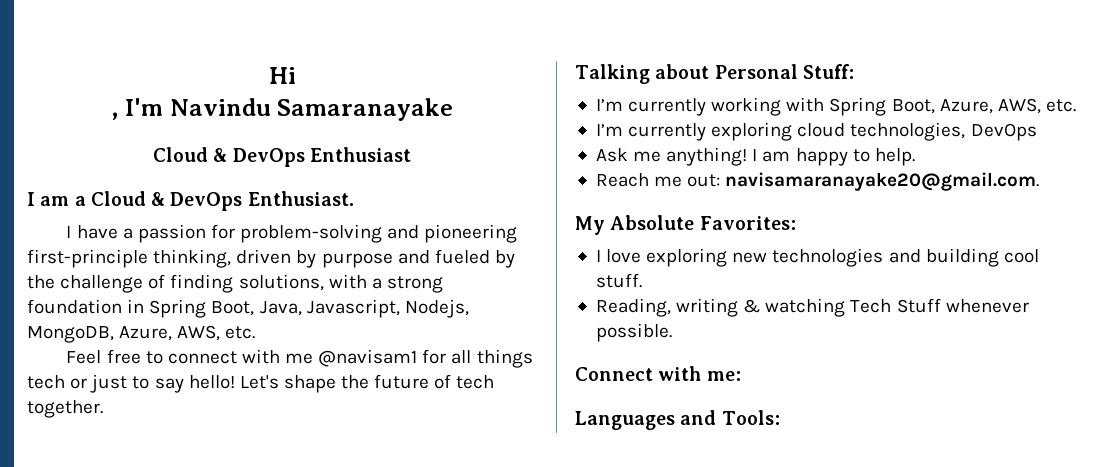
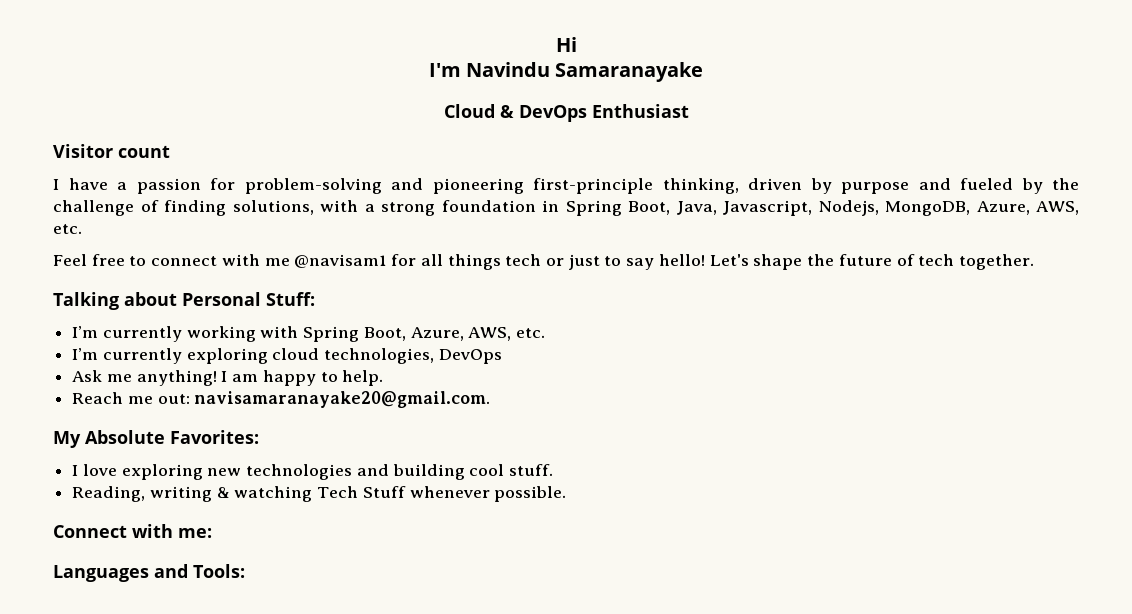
[110,112,119,120] , -> (577, 44) none
[27,191,354,211] I am a Cloud & DevOps Enthusiast. -> [53,144,170,158] Visitor count

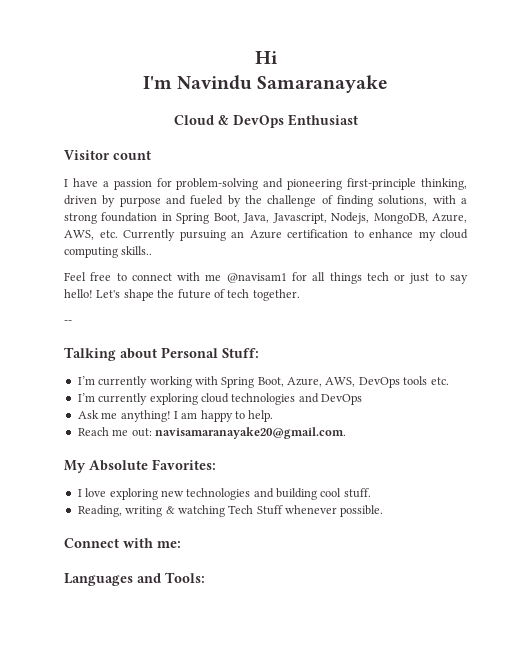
(82, 229) none -> [123,229,468,241] [64,246,153,258] Currently pursuing an Azure certification to enhance my cloud computing skills..
(1034, 262) none -> [64,320,72,324] // --
(512, 334) none -> [358,376,428,388] DevOps tools
[324,348,435,364] technologies, -> [231,393,319,405] technologies and

